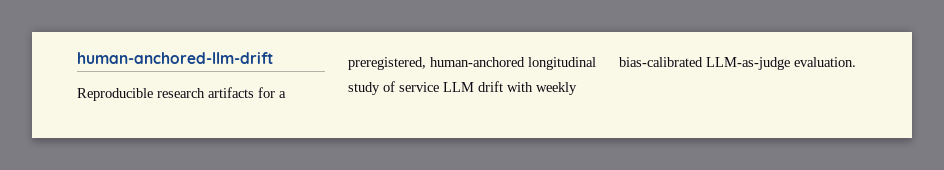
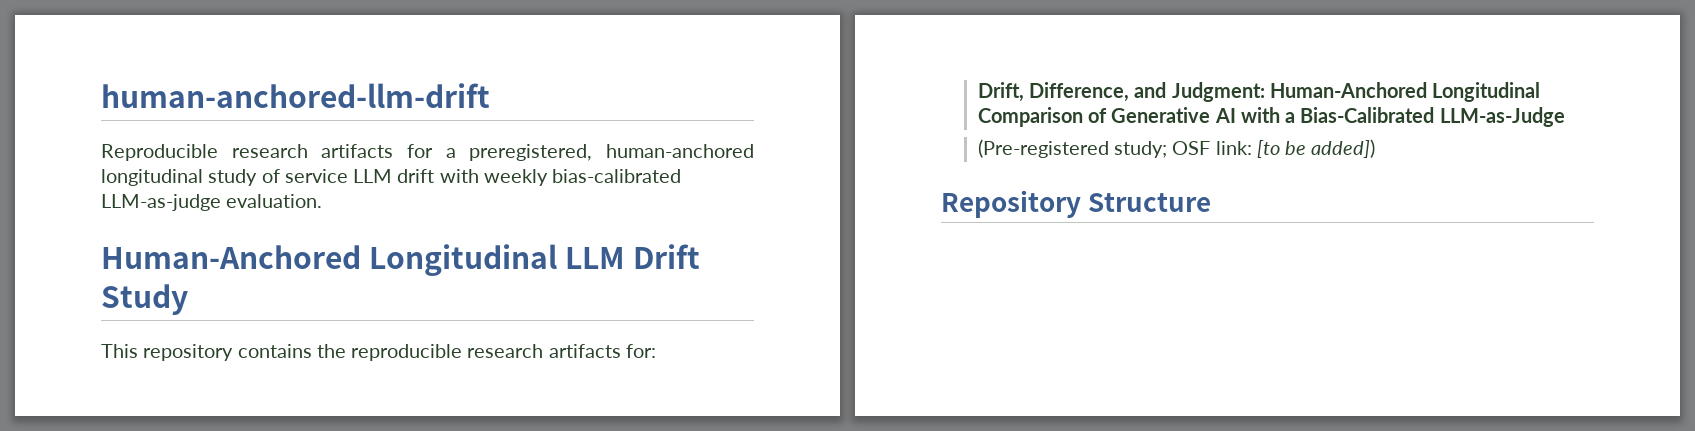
(856, 62) none -> [101,244,701,276] [101,284,188,315] [101,344,656,361] [977,82,1541,102] [977,107,1565,127] [977,139,1376,158] [941,190,1212,218] // Human-Anchored Longitudinal LLM Drift Study // This repository contains the reproducible research artifacts for: // Drift, Difference, and Judgment: Human-Anchored Longitudinal Comparison of Generative AI with a Bias-Calibrated LLM-as-Judge // (Pre-registered study; OSF link: [to be added]) // Repository Structure

